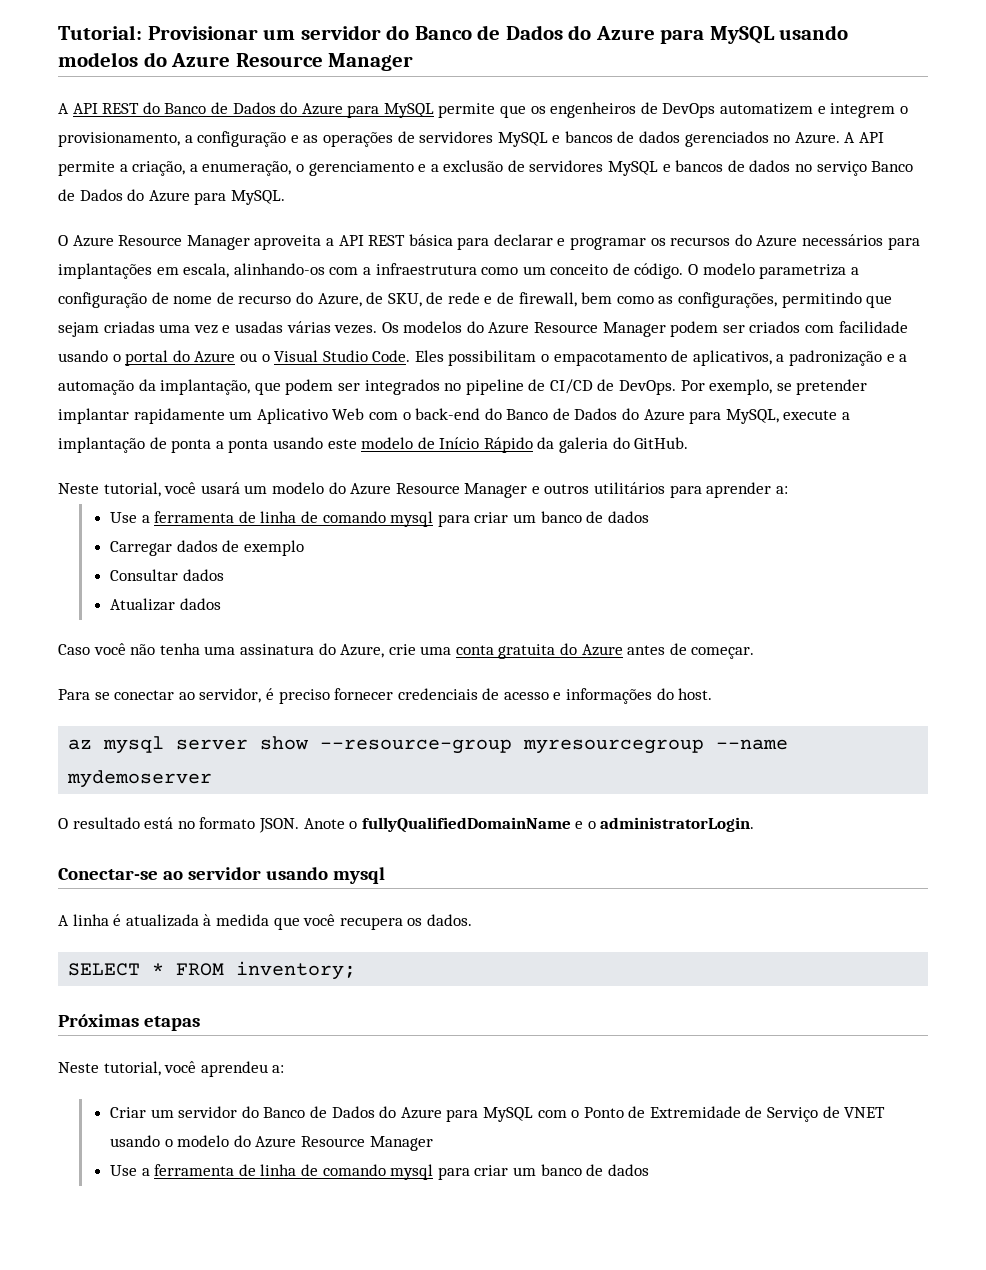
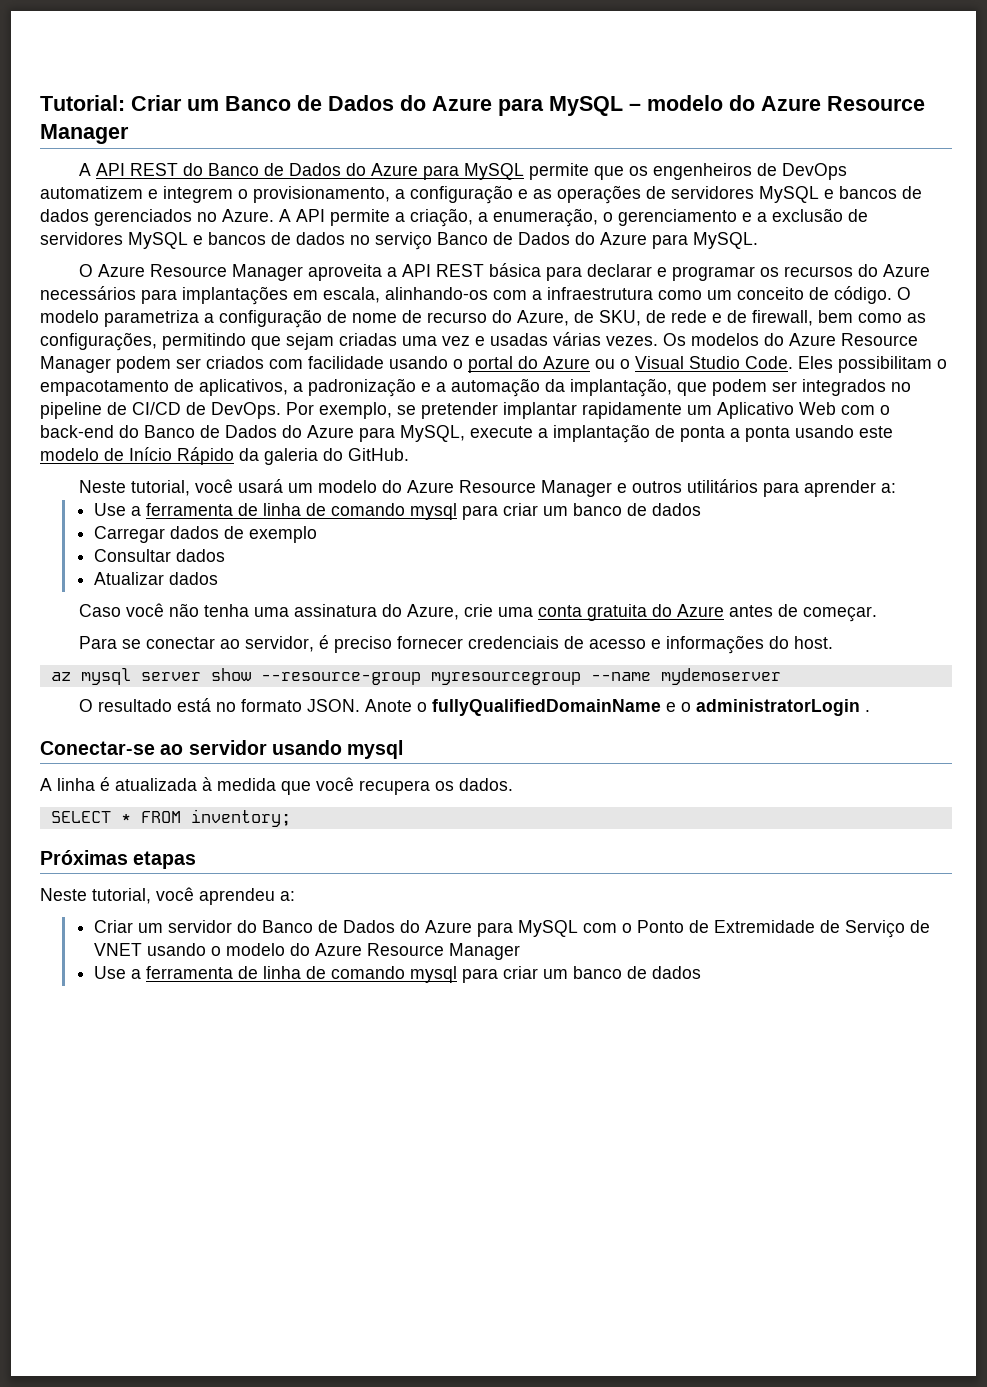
[147,25,849,44] [58,52,138,67] Provisionar um servidor do Banco de Dados do Azure para MySQL usando modelos -> [131,95,723,116] Criar um Banco de Dados do Azure para MySQL – modelo
[600,817,755,832] administratorLogin. -> [695,699,870,716] administratorLogin .

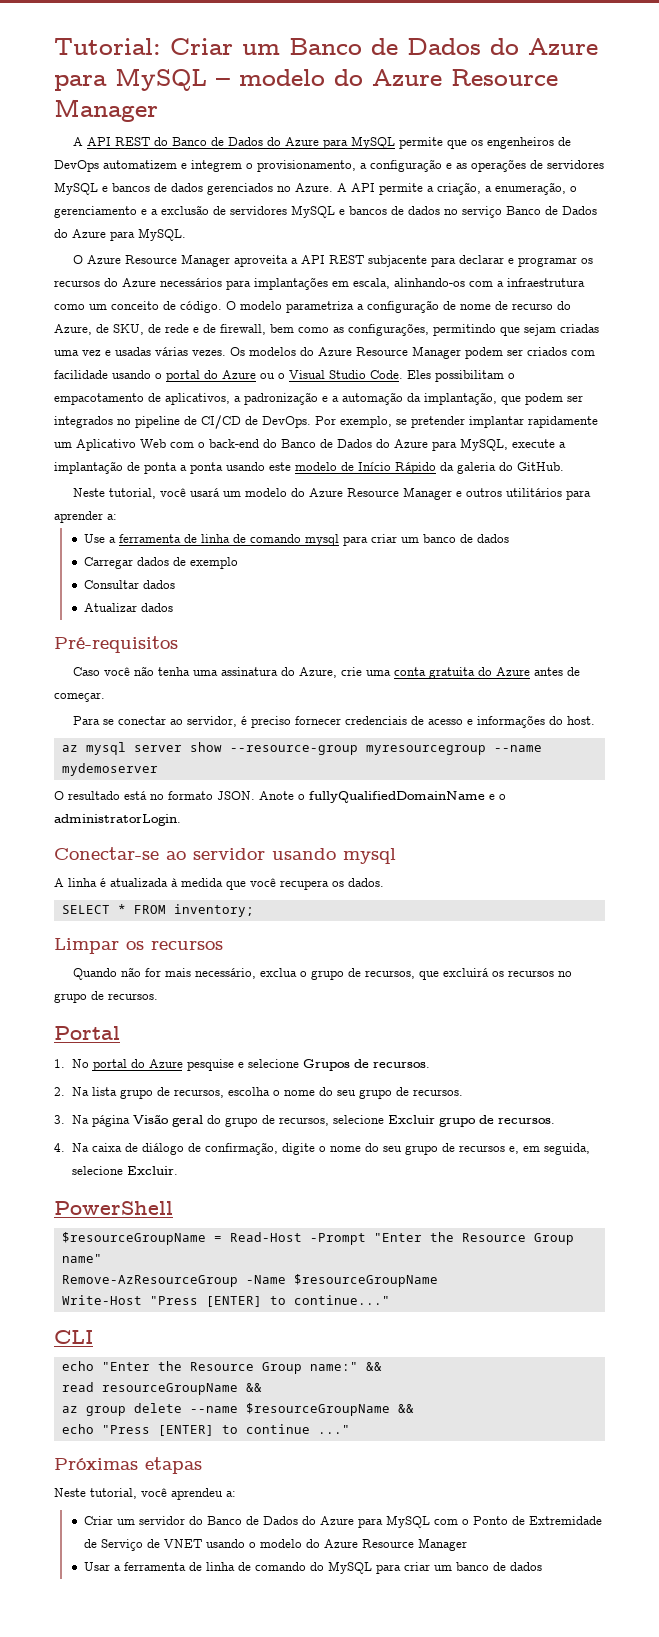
[488,263,541,277] básica -> [367,255,427,267] subjacente
(218, 578) none -> [54,636,178,653] // Pré-requisitos
[695,699,870,716] administratorLogin . -> [54,814,181,826] administratorLogin.
(291, 818) none -> [54,938,223,954] [72,967,572,980] [54,991,158,1003] [54,1026,120,1040] [54,1059,430,1071] [54,1087,463,1099] [54,1114,555,1127] [54,1142,590,1155] [71,1166,178,1175] [54,1201,173,1215] [61,1232,574,1245] [61,1254,102,1263] [61,1274,438,1287] [61,1295,390,1307] [54,1330,93,1344] [61,1361,382,1374] [61,1382,262,1395] [61,1403,414,1416] [61,1424,350,1436] // Limpar os recursos // Quando não for mais necessário, exclua o grupo de recursos, que excluirá os recursos no grupo de recursos. // Portal // 1. No portal do Azure pesquise e selecione Grupos de recursos. // 2. Na lista grupo de recursos, escolha o nome do seu grupo de recursos. // 3. Na página Visão geral do grupo de recursos, selecione Excluir grupo de recursos. // 4. Na caixa de diálogo de confirmação, digite o nome do seu grupo de recursos e, em seguida, selecione Excluir. // PowerShell // $resourceGroupName = Read-Host -Prompt "Enter the Resource Group name" // Remove-AzResourceGroup -Name $resourceGroupName // Write-Host "Press [ENTER] to continue..." // CLI // echo "Enter the Resource Group name:" && // read resourceGroupName && // az group delete --name $resourceGroupName && // echo "Press [ENTER] to continue ..."
[93,966,457,983] Use a ferramenta de linha de comando mysql -> [83,1561,372,1574] Usar a ferramenta de linha de comando do MySQL

